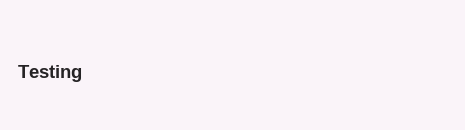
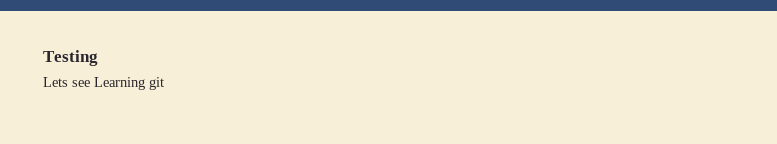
(82, 73) none -> [43,77,164,90] // Lets see Learning git

